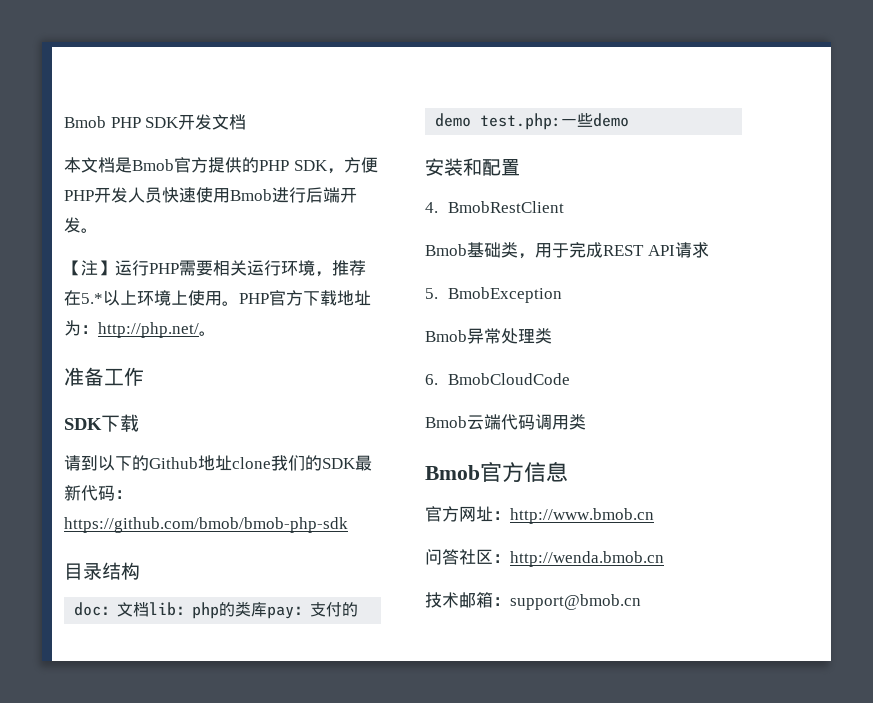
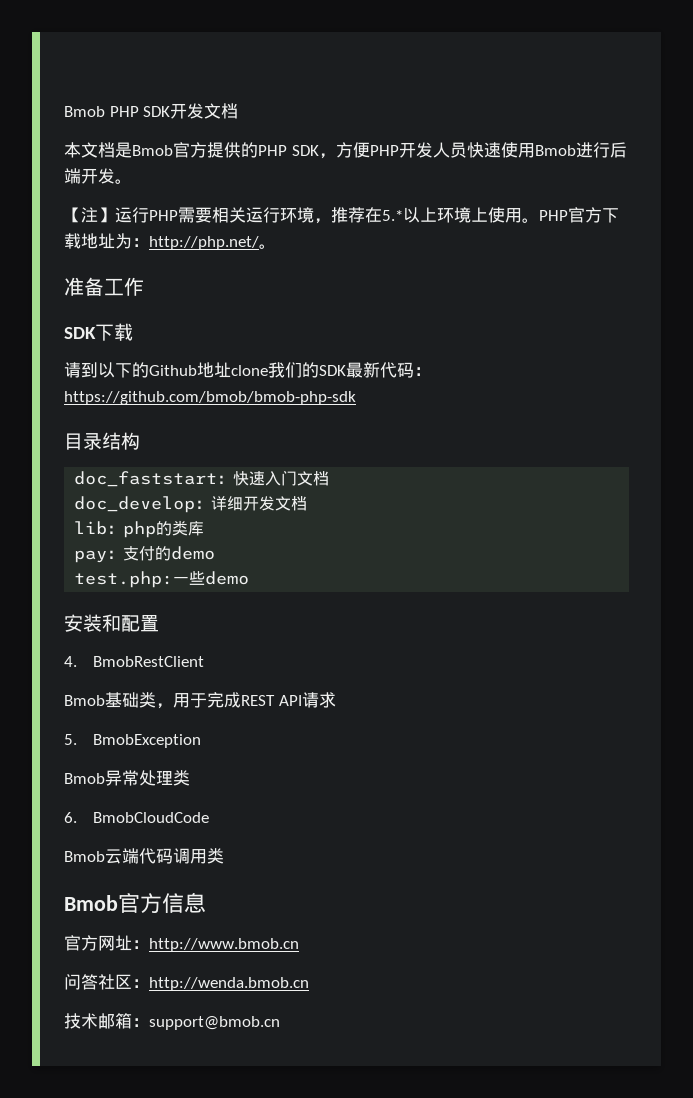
[74,602,150,617] doc：文档 -> [74,470,330,487] [74,496,308,513] doc_faststart：快速入门文档 // doc_develop：详细开发文档 //
(268, 609) none -> (205, 528) //
(472, 120) none -> (216, 553) //

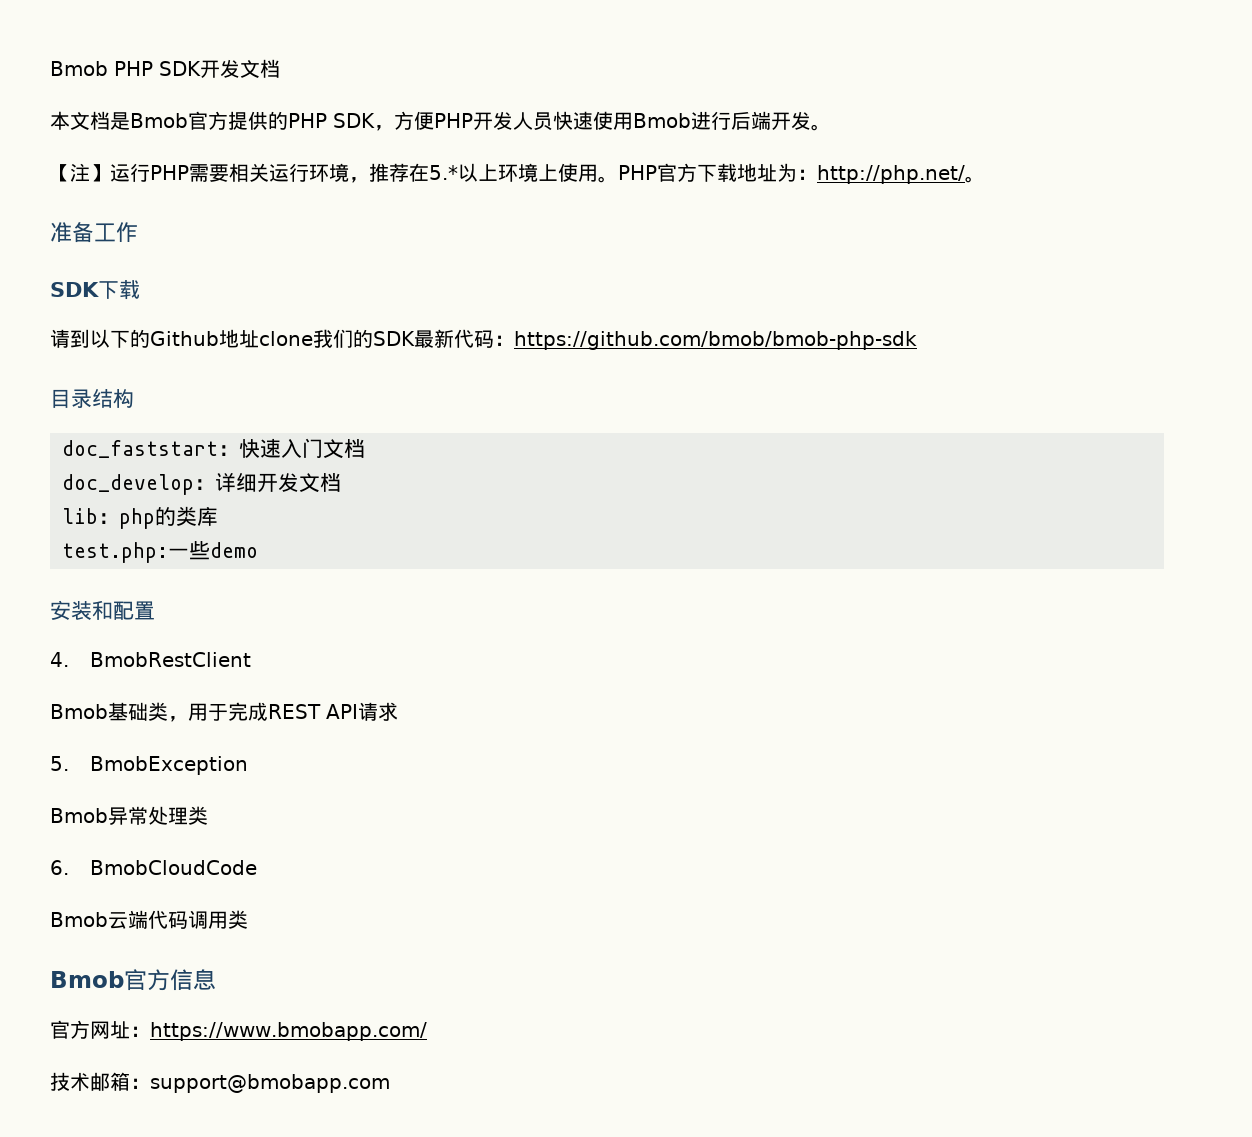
[74,546,216,563] // pay：支付的demo -> (218, 516) none
[149,938,299,952] [64,974,309,991] http://www.bmob.cn // 问答社区：http://wenda.bmob.cn -> [150,1022,427,1041] https://www.bmobapp.com/
[149,1016,280,1030] support@bmob.cn -> [150,1074,390,1093] support@bmobapp.com

